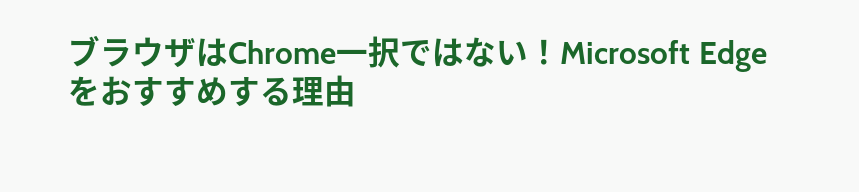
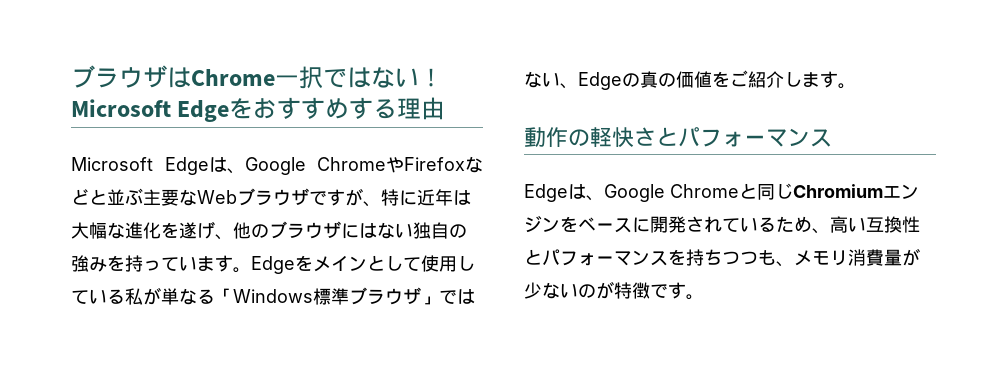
(356, 91) none -> [71,156,483,175] [71,188,471,207] [71,221,467,240] [71,255,475,274] [71,287,475,305] [524,70,856,90] [524,127,832,147] [524,183,919,202] [524,216,920,234] [524,248,920,267] [524,281,704,300] // Microsoft Edgeは、Google ChromeやFirefoxなどと並ぶ主要なWebブラウザですが、特に近年は大幅な進化を遂げ、他のブラウザにはない独自の強みを持っています。Edgeをメインとして使用している私が単なる「Windows標準ブラウザ」ではない、Edgeの真の価値をご紹介します。 // 動作の軽快さとパフォーマンス // Edgeは、Google Chromeと同じChromiumエンジンをベースに開発されているため、高い互換性とパフォーマンスを持ちつつも、メモリ消費量が少ないのが特徴です。

